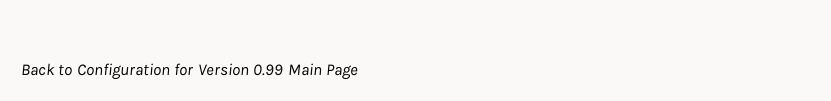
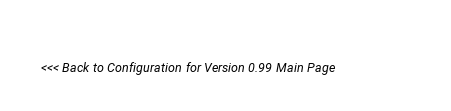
(21, 69) none -> [41,65,59,72] <<<

